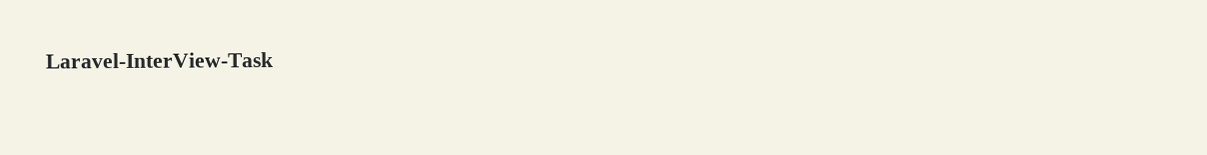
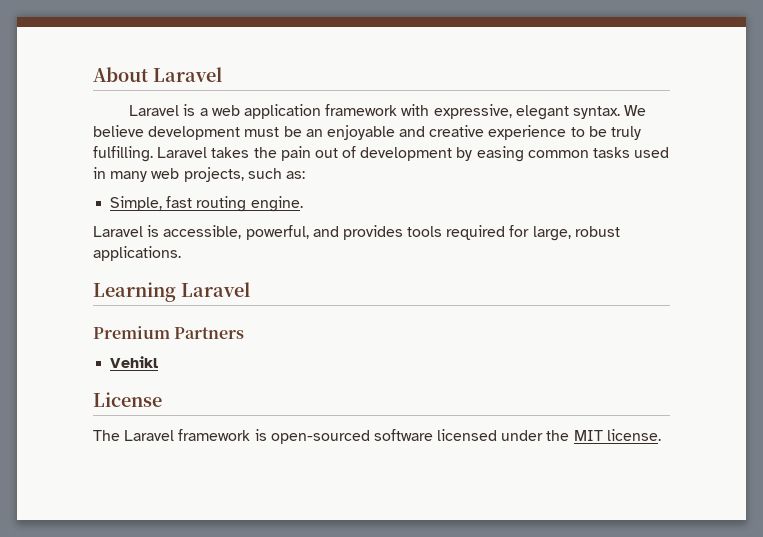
[45,52,273,69] Laravel-InterView-Task -> [93,67,222,82] [129,104,647,120] [93,125,642,140] [93,146,670,162] [93,167,305,182] [110,196,303,212] [93,225,620,241] [93,246,181,261] [93,282,250,302] [93,326,245,339] [110,356,159,368] [93,392,162,407] [93,429,661,444] About Laravel // Laravel is a web application framework with expressive, elegant syntax. We believe development must be an enjoyable and creative experience to be truly fulfilling. Laravel takes the pain out of development by easing common tasks used in many web projects, such as: // Simple, fast routing engine. // Laravel is accessible, powerful, and provides tools required for large, robust applications. // Learning Laravel // Premium Partners // Vehikl // License // The Laravel framework is open-sourced software licensed under the MIT license.

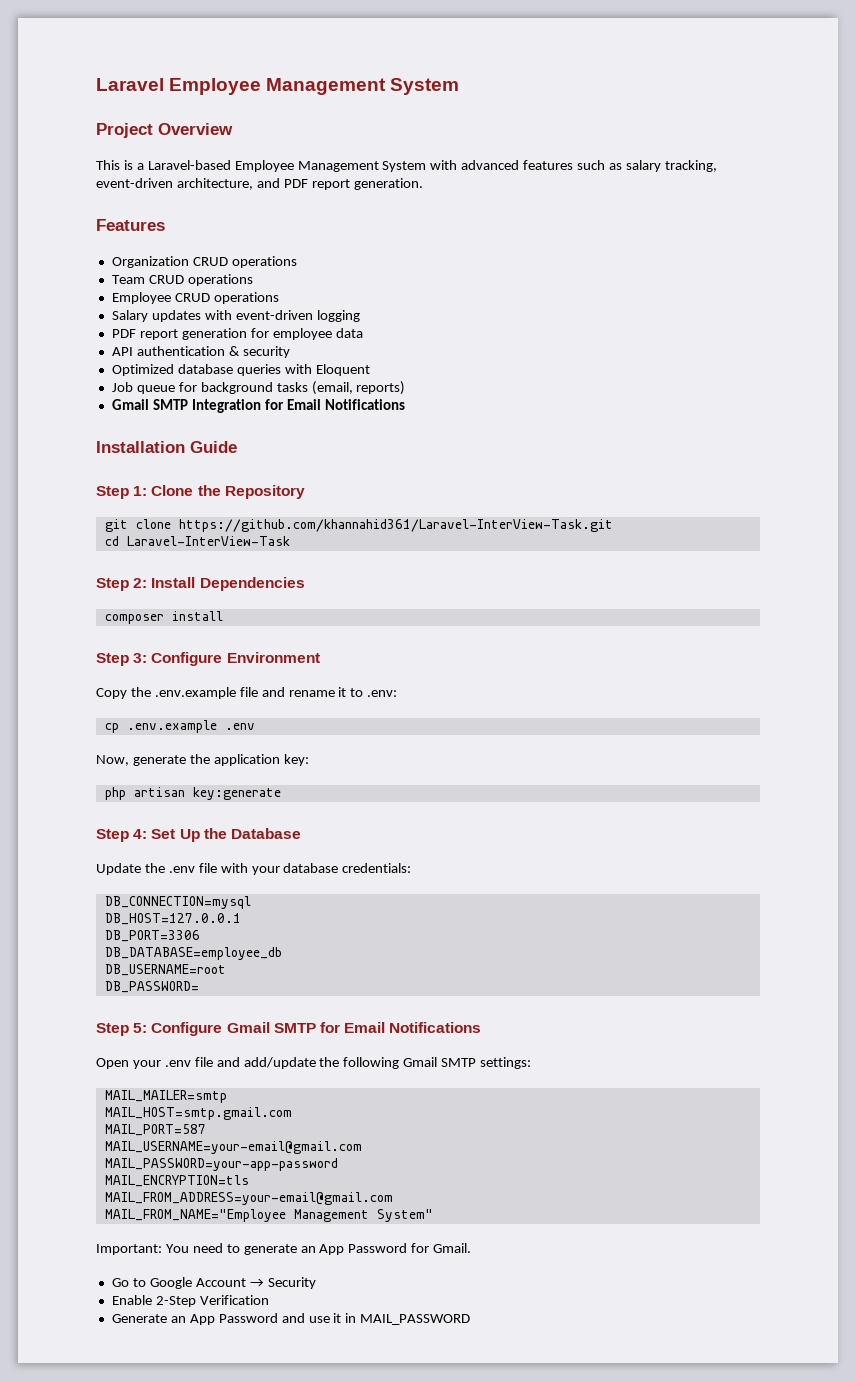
[93,67,222,82] [129,104,647,120] [93,125,642,140] [93,146,670,162] [93,167,305,182] [110,196,303,212] [93,225,620,241] [93,246,181,261] [93,282,250,302] [93,326,245,339] [110,356,159,368] [93,392,162,407] [93,429,661,444] About Laravel // Laravel is a web application framework with expressive, elegant syntax. We believe development must be an enjoyable and creative experience to be truly fulfilling. Laravel takes the pain out of development by easing common tasks used in many web projects, such as: // Simple, fast routing engine. // Laravel is accessible, powerful, and provides tools required for large, robust applications. // Learning Laravel // Premium Partners // Vehikl // License // The Laravel framework is open-sourced software licensed under the MIT license. -> [96,78,460,95] [96,123,233,138] [96,160,717,172] [96,178,423,190] [96,219,165,231] [111,256,297,268] [111,274,253,286] [111,292,279,304] [111,310,360,322] [111,328,363,340] [111,346,290,358] [111,364,370,376] [111,381,406,395] [111,399,405,413] [96,441,237,453] [96,485,305,499] [104,519,613,532] [104,536,290,546] [96,577,305,591] [104,611,223,624] [96,652,320,666] [96,687,398,699] [104,720,255,733] [96,754,309,766] [104,787,281,800] [96,828,301,842] [96,863,412,875] [104,896,251,909] [104,913,241,925] [104,930,200,942] [104,947,282,960] [104,964,226,976] [104,981,199,993] [96,1022,482,1036] [96,1057,532,1069] [104,1090,227,1103] [104,1107,292,1120] [104,1124,206,1136] [104,1141,362,1154] [104,1158,338,1171] [104,1175,249,1187] [104,1192,393,1205] [104,1209,433,1222] [96,1243,472,1255] [111,1277,316,1289] [111,1295,269,1307] [111,1313,471,1325] Laravel Employee Management System // Project Overview // This is a Laravel-based Employee Management System with advanced features such as salary tracking, event-driven architecture, and PDF report generation. // Features // Organization CRUD operations // Team CRUD operations // Employee CRUD operations // Salary updates with event-driven logging // PDF report generation for employee data // API authentication & security // Optimized database queries with Eloquent // Job queue for background tasks (email, reports) // Gmail SMTP Integration for Email Notifications // Installation Guide // Step 1: Clone the Repository // git clone https://github.com/khannahid361/Laravel-InterView-Task.git // cd Laravel-InterView-Task // Step 2: Install Dependencies // composer install // Step 3: Configure Environment // Copy the .env.example file and rename it to .env: // cp .env.example .env // Now, generate the application key: // php artisan key:generate // Step 4: Set Up the Database // Update the .env file with your database credentials: // DB_CONNECTION=mysql // DB_HOST=127.0.0.1 // DB_PORT=3306 // DB_DATABASE=employee_db // DB_USERNAME=root // DB_PASSWORD= // Step 5: Configure Gmail SMTP for Email Notifications // Open your .env file and add/update the following Gmail SMTP settings: // MAIL_MAILER=smtp // MAIL_HOST=smtp.gmail.com // MAIL_PORT=587 // MAIL_USERNAME=your-email@gmail.com // MAIL_PASSWORD=your-app-password // MAIL_ENCRYPTION=tls // MAIL_FROM_ADDRESS=your-email@gmail.com // MAIL_FROM_NAME="Employee Management System" // Important: You need to generate an App Password for Gmail. // Go to Google Account → Security // Enable 2-Step Verification // Generate an App Password and use it in MAIL_PASSWORD

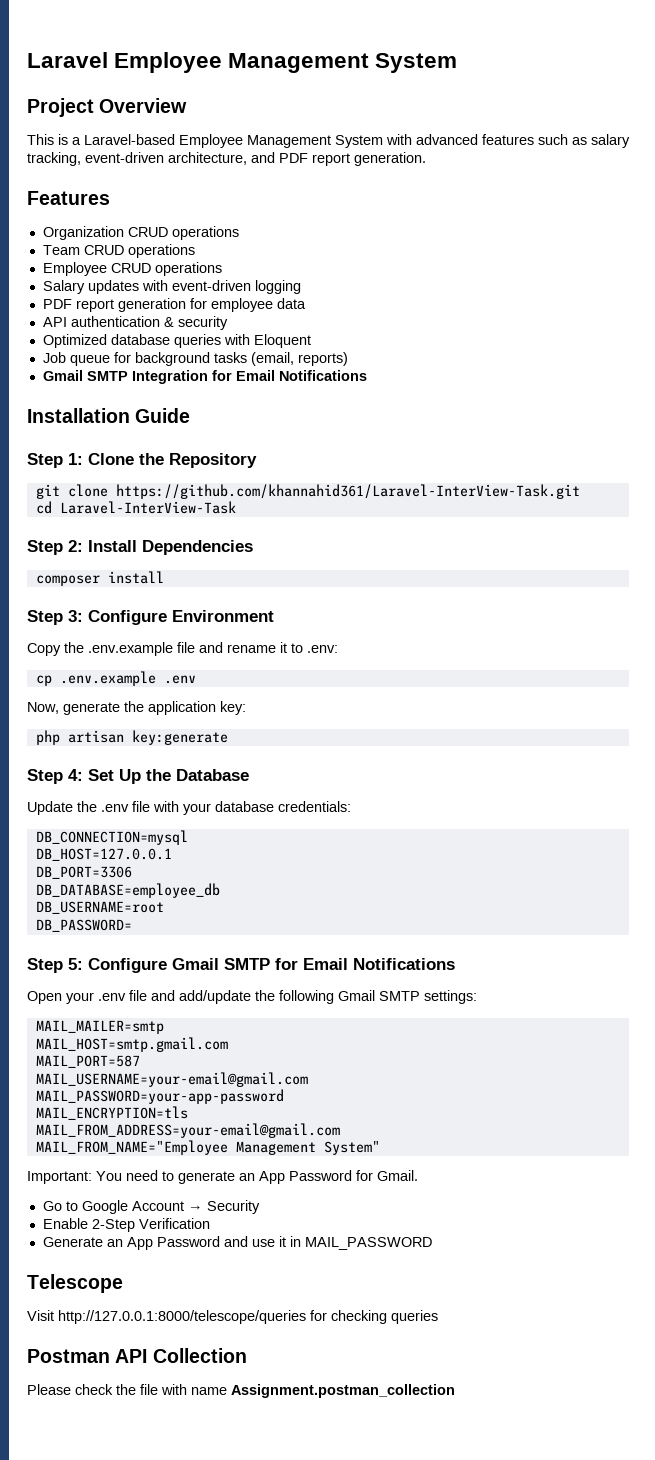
(471, 1319) none -> [27,1274,123,1293] [27,1310,438,1324] [27,1348,247,1363] [27,1384,455,1398] // Telescope // Visit http://127.0.0.1:8000/telescope/queries for checking queries // Postman API Collection // Please check the file with name Assignment.postman_collection

